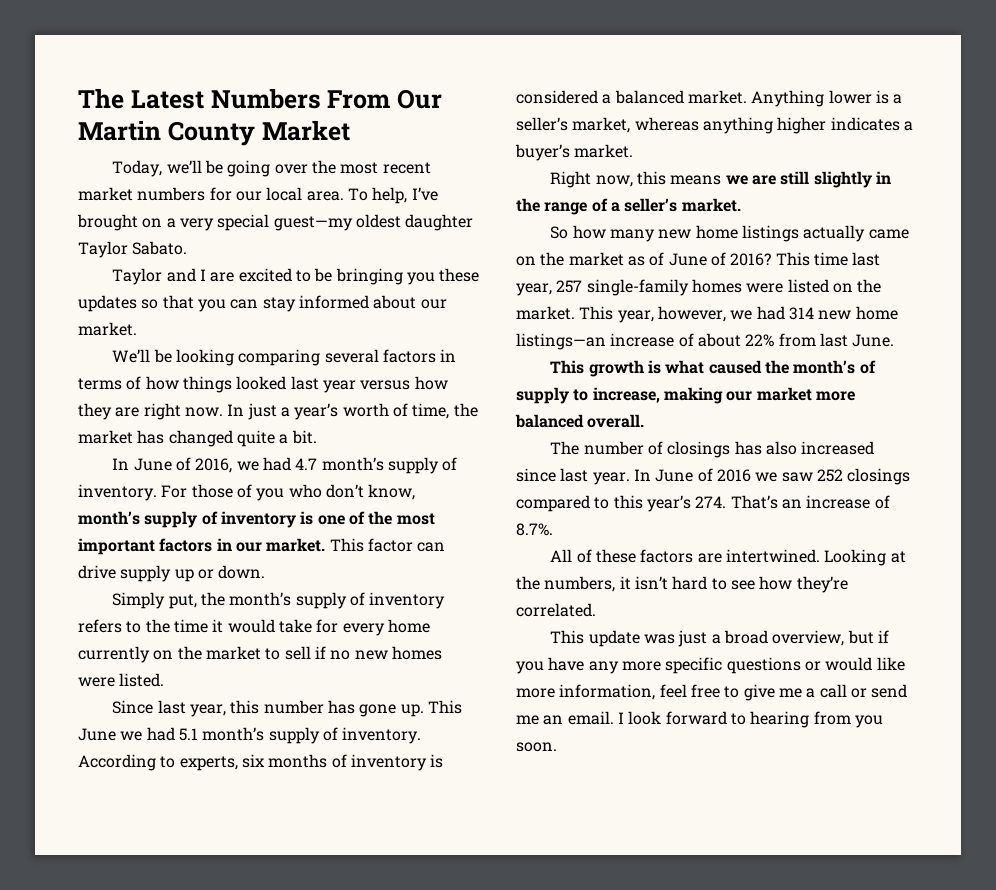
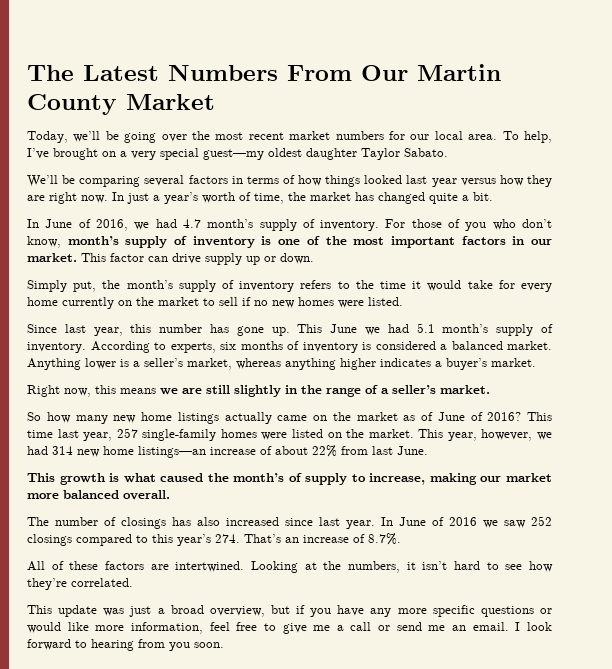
[112,268,480,285] [78,295,447,312] [78,322,137,336] // Taylor and I are excited to be bringing you these updates so that you can stay informed about our market. -> (448, 152) none
[176,349,235,366] looking -> (76, 179) none

